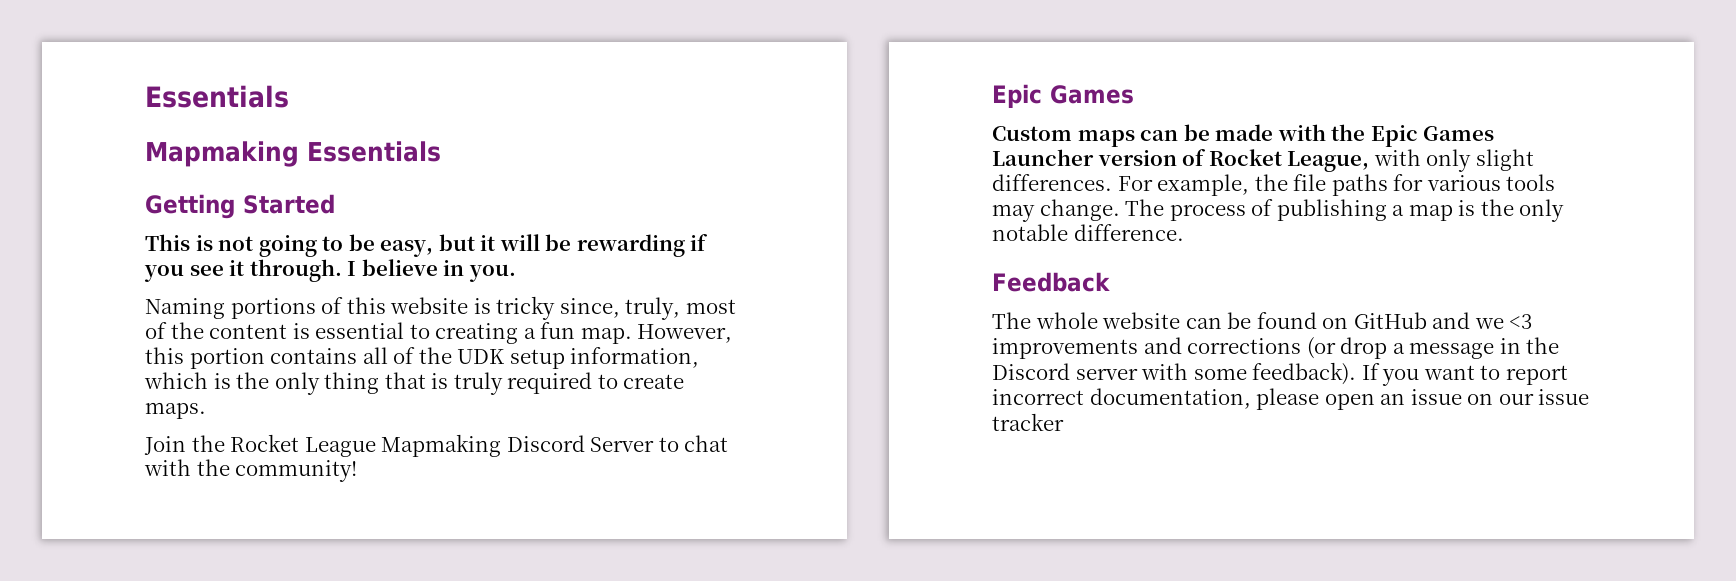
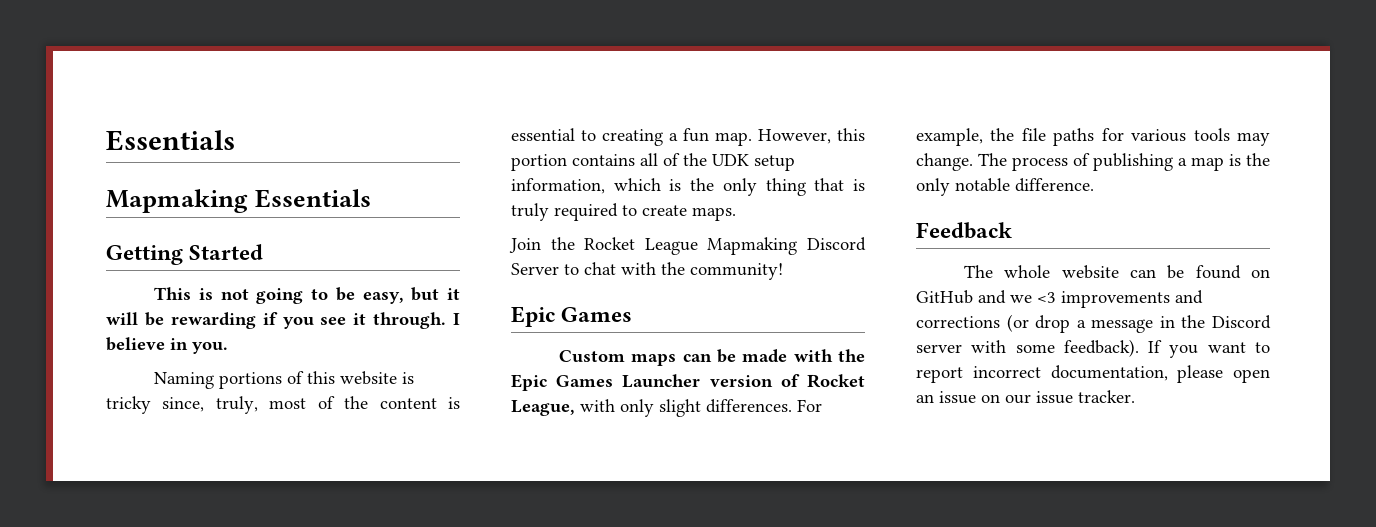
[992,413,1064,431] tracker -> [1078,390,1135,403] tracker.

